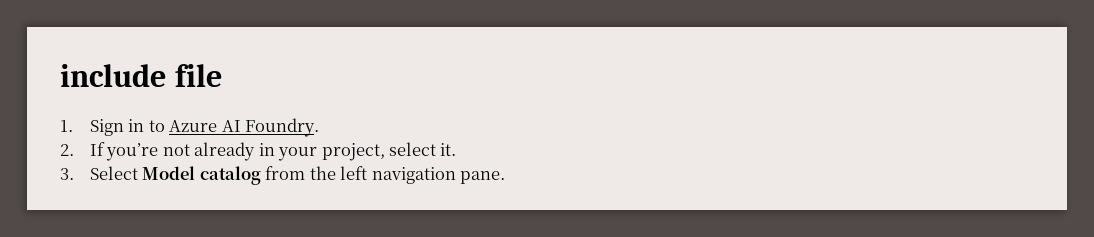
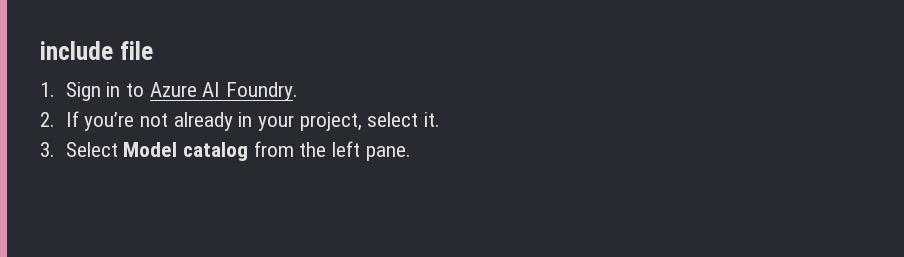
[371,167,456,184] navigation -> (361, 149) none

